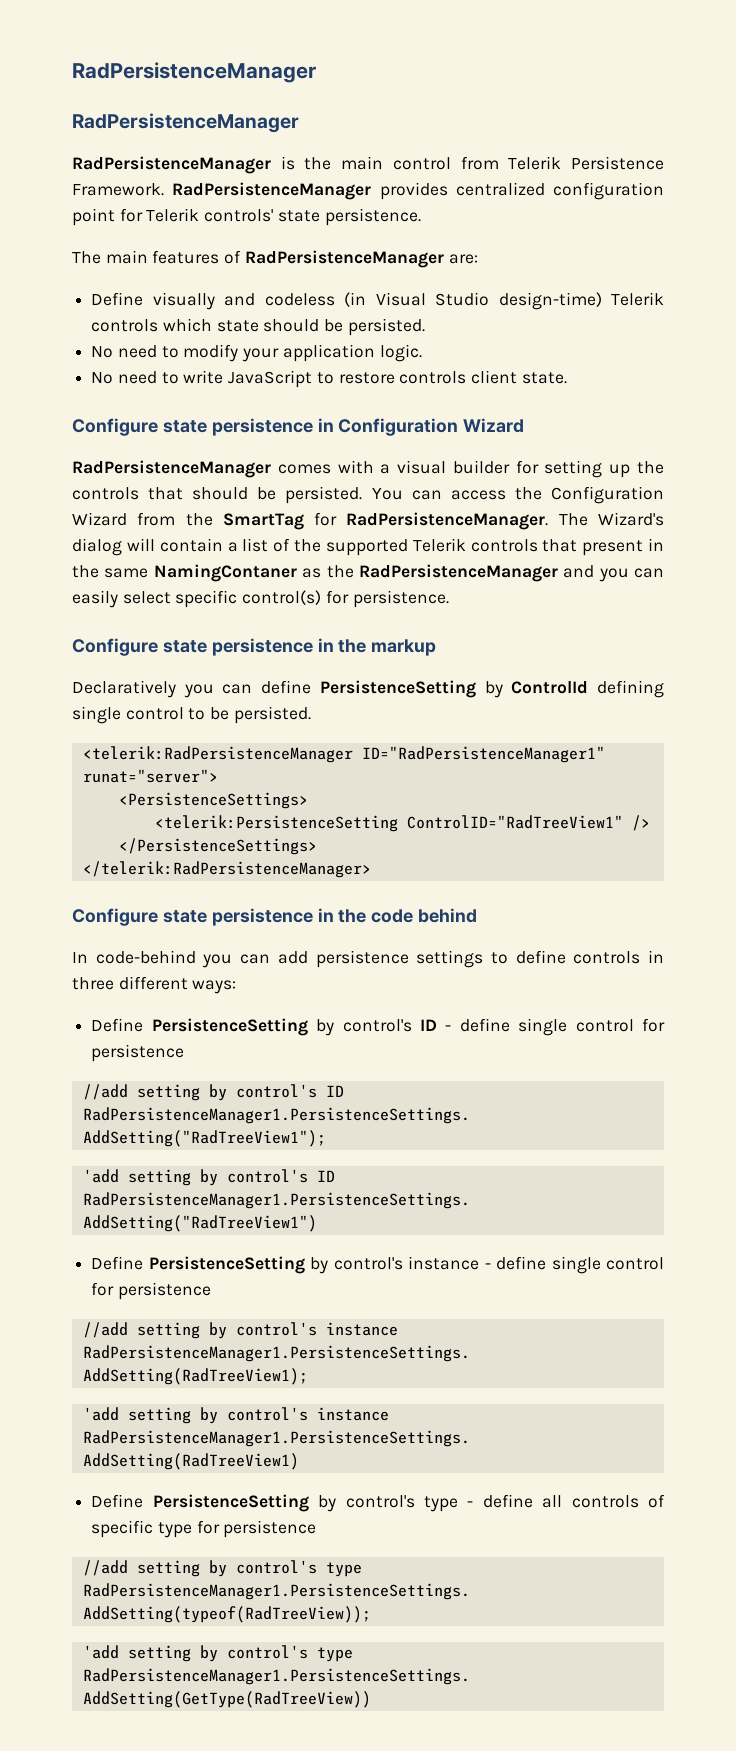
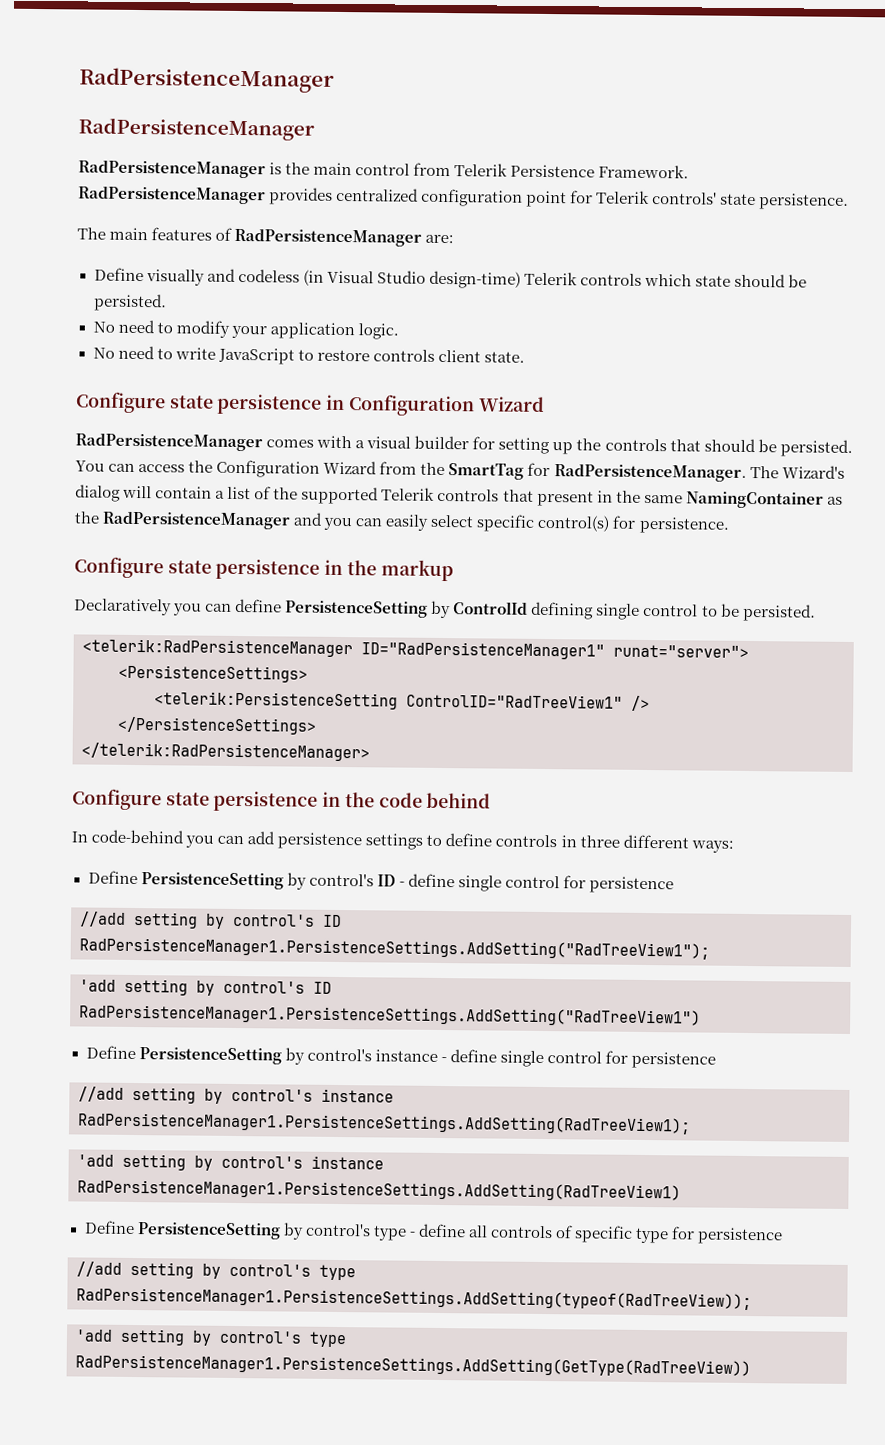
[153,564,297,582] NamingContaner -> [685,491,824,509] NamingContainer

